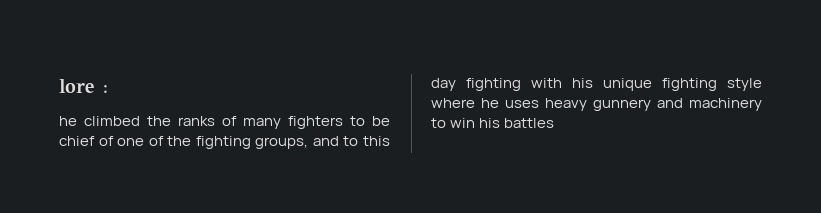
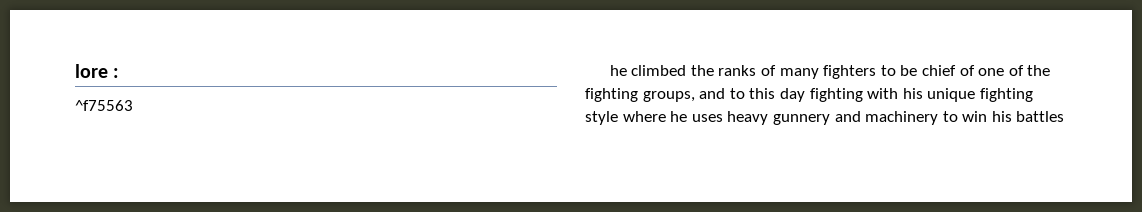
(108, 89) none -> [75,100,133,111] // ^f75563

